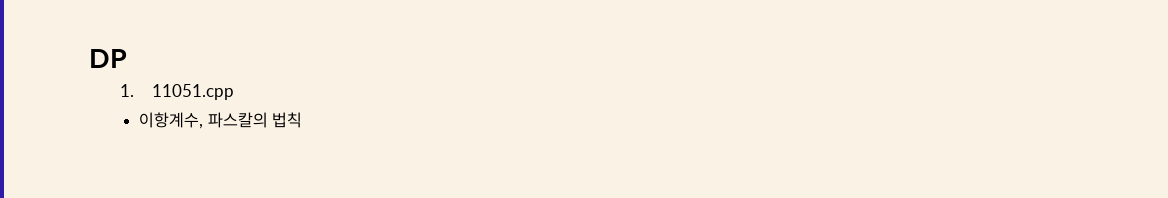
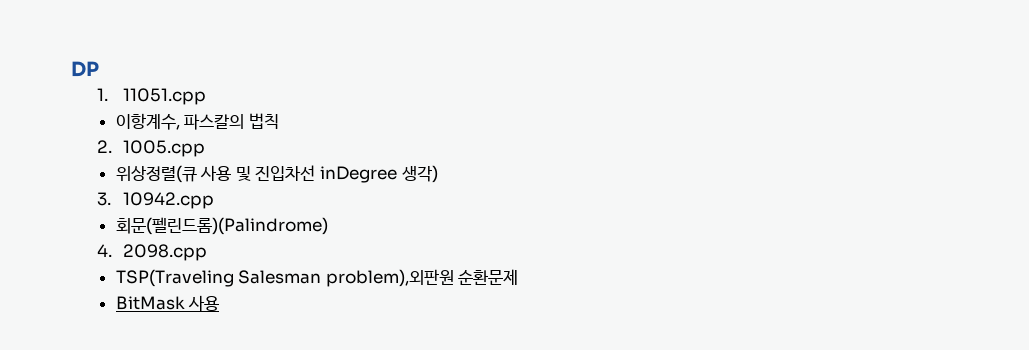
(303, 120) none -> [96,140,205,157] [115,165,438,183] [96,192,214,209] [115,217,328,235] [96,244,207,261] [115,269,519,287] [115,295,220,311] // 2. 1005.cpp // 위상정렬(큐 사용 및 진입차선 inDegree 생각) // 3. 10942.cpp // 회문(펠린드롬)(Palindrome) // 4. 2098.cpp // TSP(Traveling Salesman problem),외판원 순환문제 // BitMask 사용

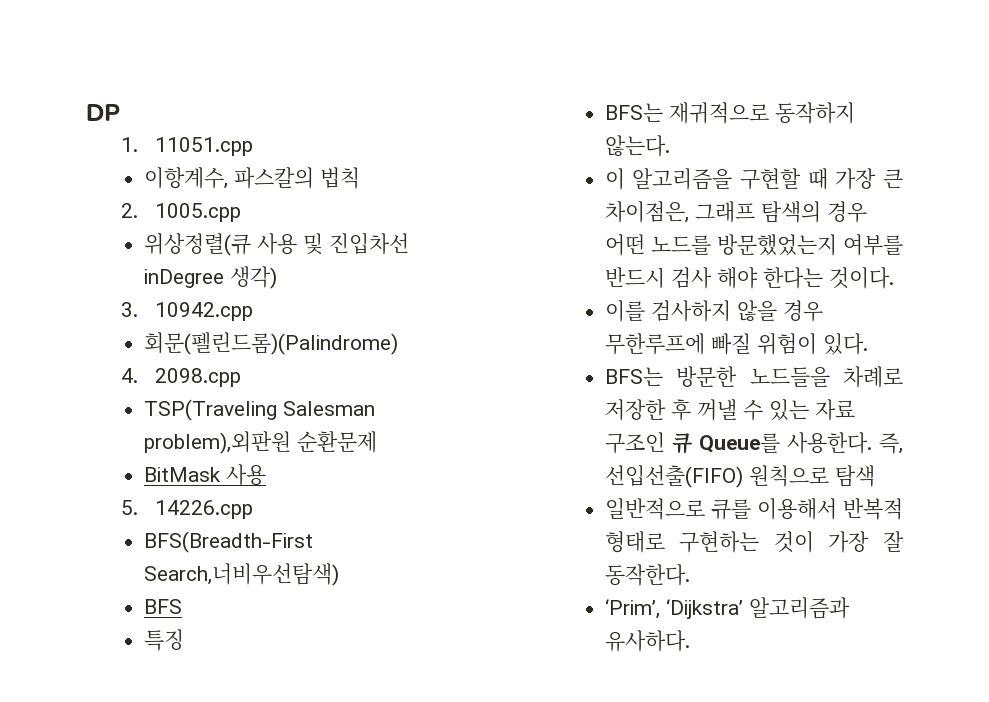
(220, 303) none -> [120,500,254,519] [143,531,313,553] [143,563,339,586] [143,599,182,614] [143,629,184,651] [604,102,855,124] [604,135,670,157] [604,168,903,190] [604,201,867,223] [604,234,903,256] [604,267,894,289] [604,300,823,322] [604,333,868,355] [604,366,903,388] [604,399,855,421] [604,432,903,454] [604,465,875,488] [604,498,903,520] [604,531,904,553] [604,564,690,586] [604,597,850,619] [604,630,690,652] // 5. 14226.cpp // BFS(Breadth-First Search,너비우선탐색) // BFS // 특징 // BFS는 재귀적으로 동작하지 않는다. // 이 알고리즘을 구현할 때 가장 큰 차이점은, 그래프 탐색의 경우 어떤 노드를 방문했었는지 여부를 반드시 검사 해야 한다는 것이다. // 이를 검사하지 않을 경우 무한루프에 빠질 위험이 있다. // BFS는 방문한 노드들을 차례로 저장한 후 꺼낼 수 있는 자료 구조인 큐 Queue를 사용한다. 즉, 선입선출(FIFO) 원칙으로 탐색 // 일반적으로 큐를 이용해서 반복적 형태로 구현하는 것이 가장 잘 동작한다. // ‘Prim’, ‘Dijkstra’ 알고리즘과 유사하다.

